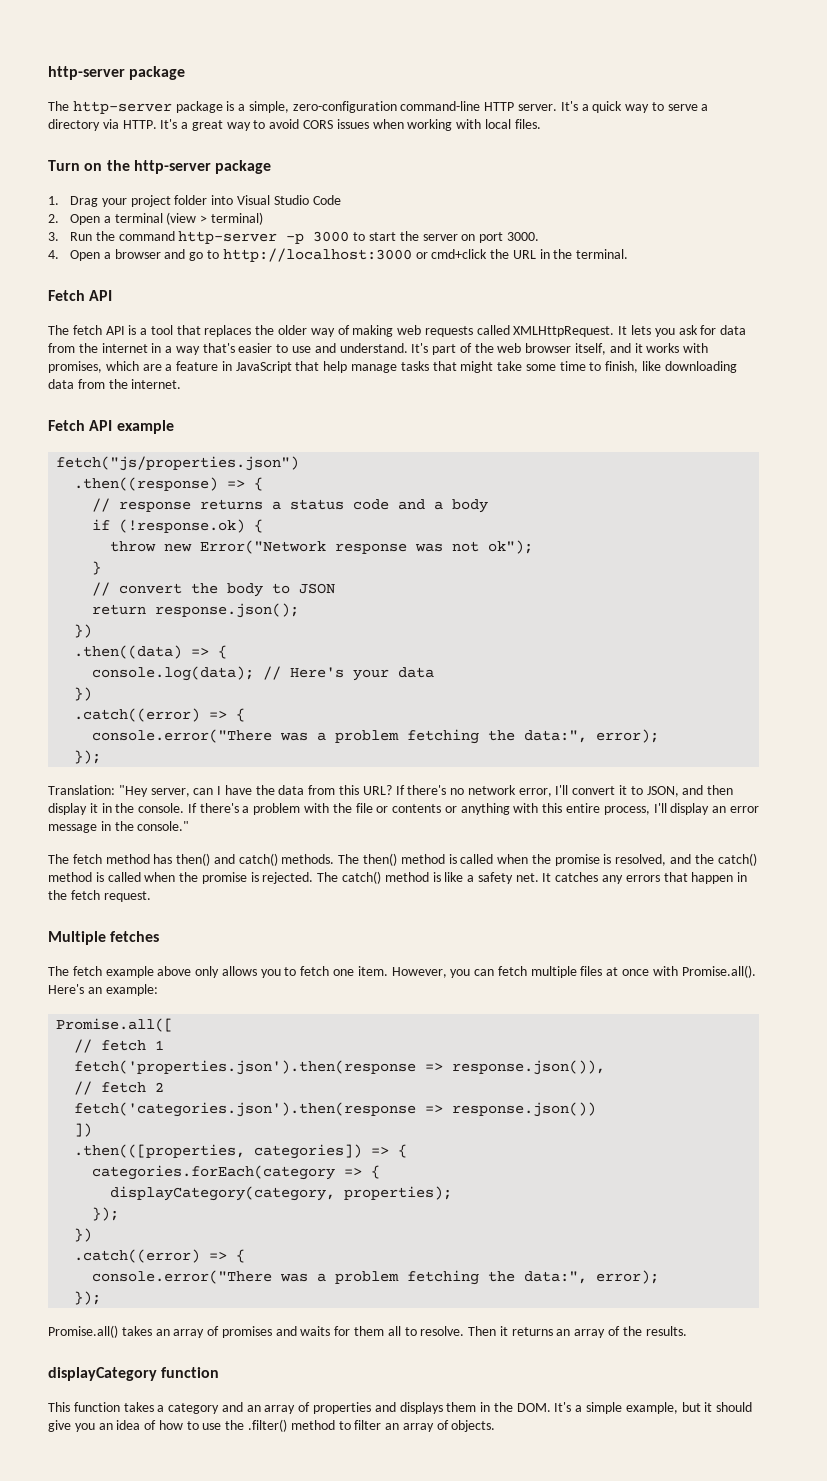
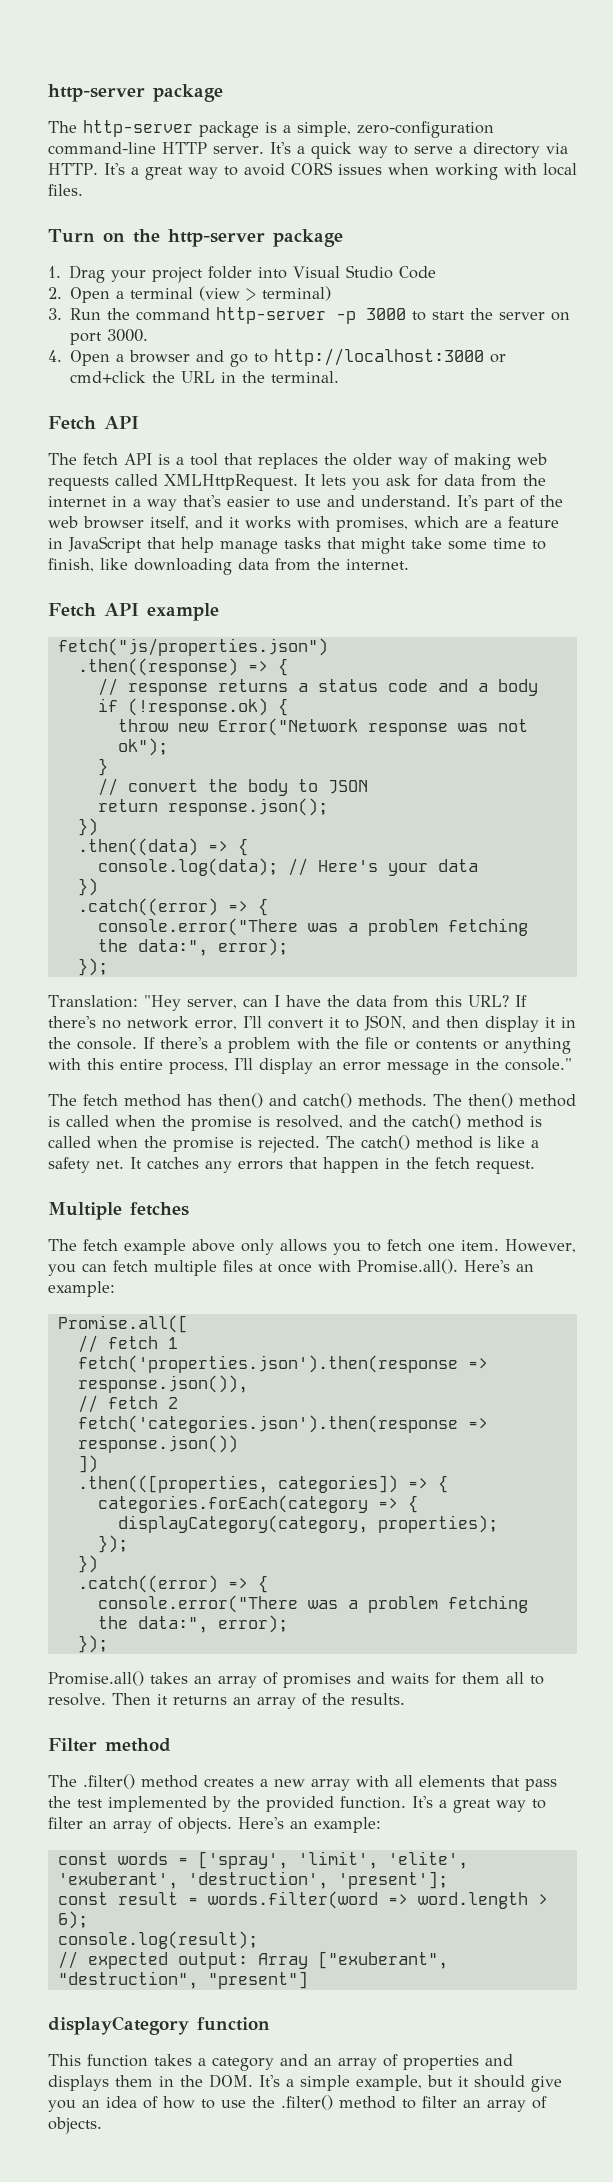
(687, 1331) none -> [48,1738,171,1752] [48,1774,557,1791] [48,1796,546,1813] [48,1817,381,1834] [57,1851,468,1869] [57,1871,448,1889] [57,1891,548,1909] [57,1911,88,1929] [57,1931,258,1949] [57,1951,448,1969] [57,1971,308,1989] // Filter method // The .filter() method creates a new array with all elements that pass the test implemented by the provided function. It's a great way to filter an array of objects. Here's an example: // const words = ['spray', 'limit', 'elite', 'exuberant', 'destruction', 'present']; // const result = words.filter(word => word.length > 6); // console.log(result); // // expected output: Array ["exuberant", "destruction", "present"]

